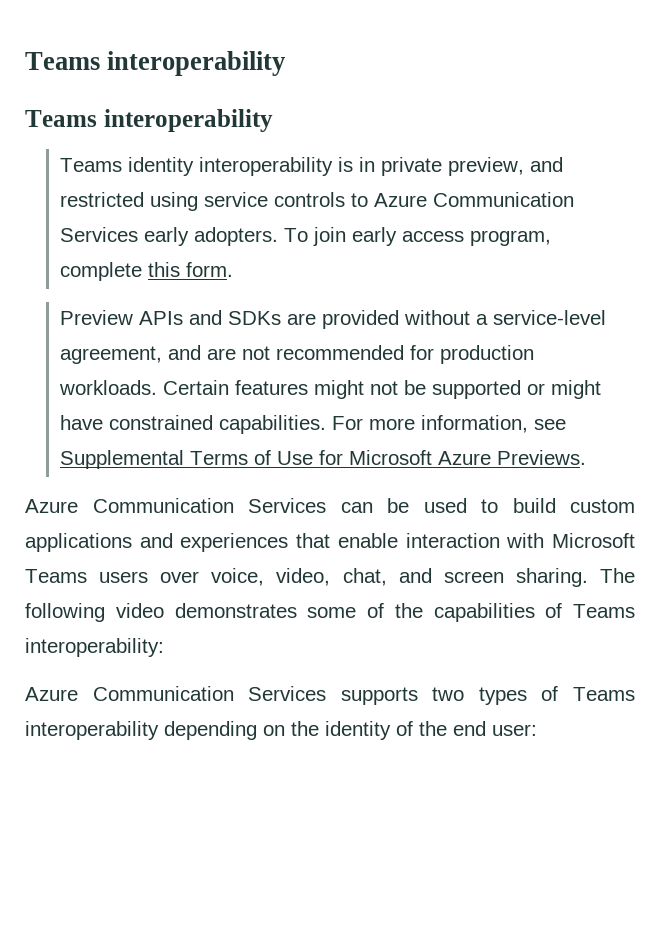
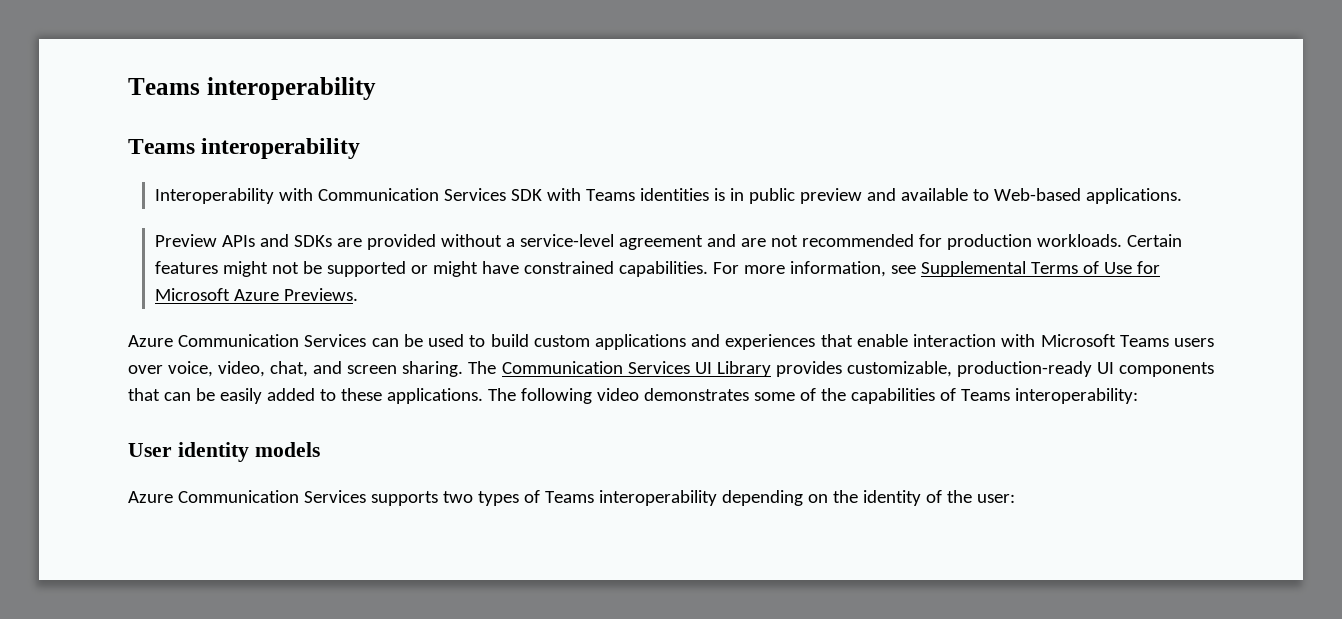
[60,157,564,176] [60,192,575,211] [60,227,552,246] [60,262,234,281] Teams identity interoperability is in private preview, and restricted using service controls to Azure Communication Services early adopters. To join early access program, complete this form. -> [154,188,1182,204] Interoperability with Communication Services SDK with Teams identities is in public preview and available to Web-based applications.
[60,346,163,364] agreement, -> [618,235,703,250] agreement
(635, 575) none -> [501,361,1214,377] [128,388,516,404] Communication Services UI Library provides customizable, production-ready UI components that can be easily added to these applications. The
(164, 647) none -> [128,442,320,462] // User identity models
[453,721,486,736] end -> (972, 496) none

